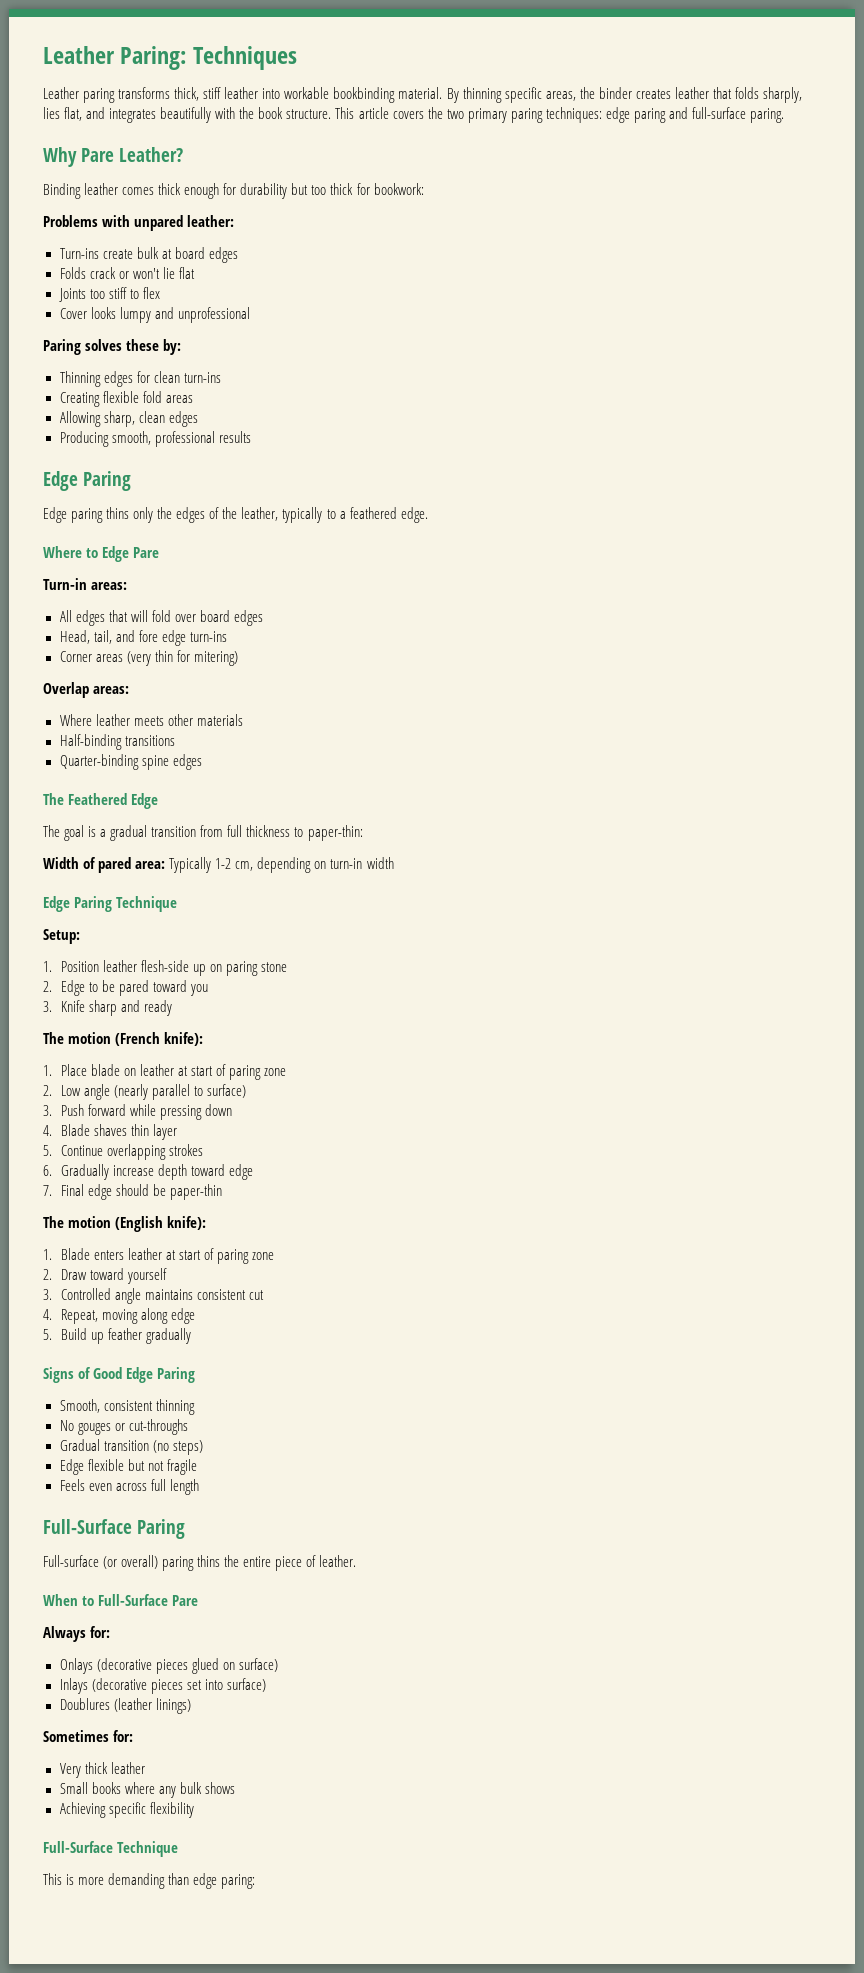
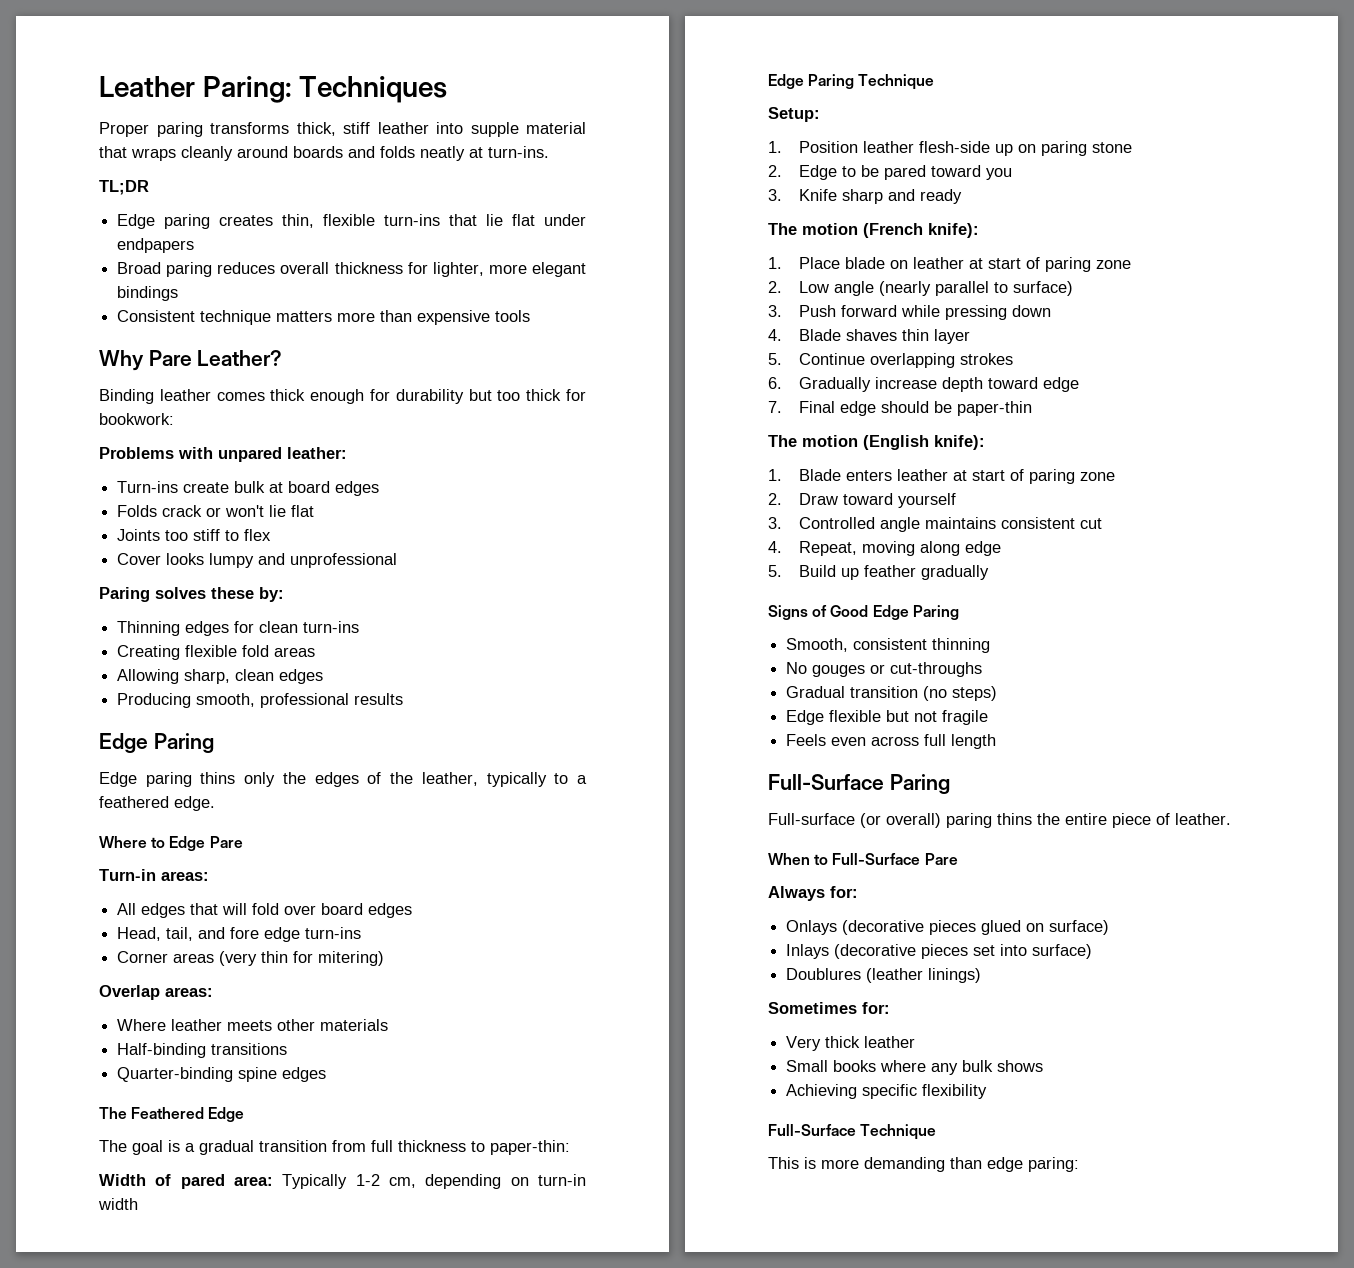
[43,87,79,99] Leather -> [99,122,149,137] Proper
[284,87,802,103] [43,107,785,123] workable bookbinding material. By thinning specific areas, the binder creates leather that folds sharply, lies flat, and integrates beautifully with the book structure. This article covers the two primary paring techniques: edge paring and full-surface paring. -> [470,122,586,137] [99,146,549,161] [99,180,149,195] [117,214,587,229] [117,238,195,253] [117,262,586,277] [117,286,179,301] [117,310,531,325] supple material that wraps cleanly around boards and folds neatly at turn-ins. // TL;DR // Edge paring creates thin, flexible turn-ins that lie flat under endpapers // Broad paring reduces overall thickness for lighter, more elegant bindings // Consistent technique matters more than expensive tools

